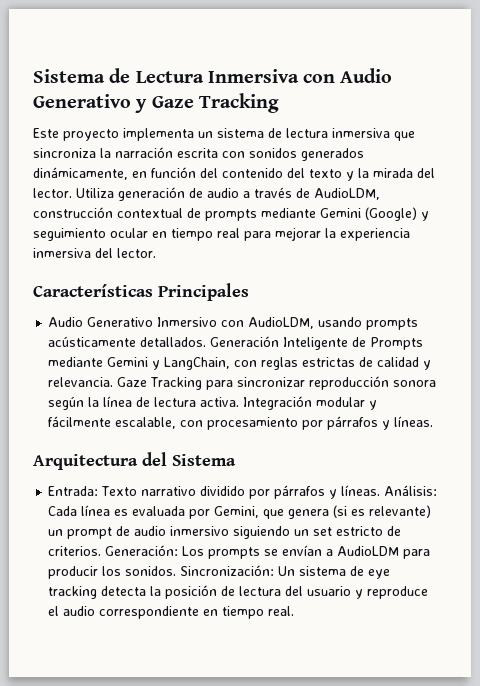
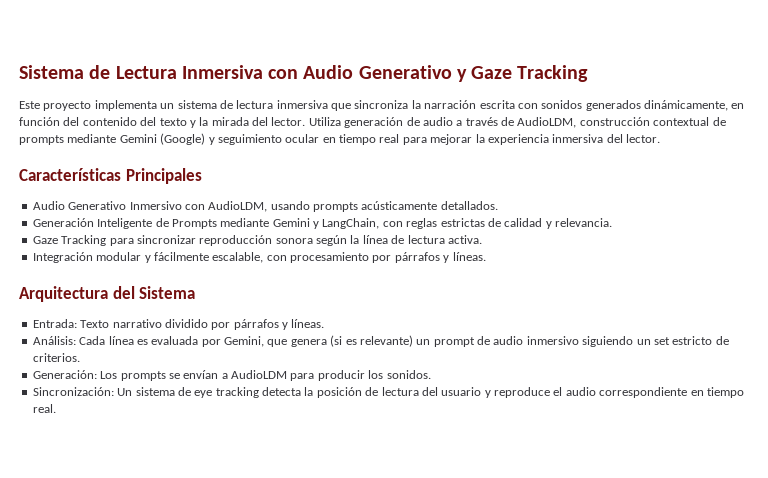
(207, 342) none -> (498, 205) //
(114, 382) none -> (612, 222) //
(240, 402) none -> (482, 239) //
(381, 490) none -> (325, 323) //
(102, 551) none -> (80, 357) //
(177, 571) none -> (431, 374) //

